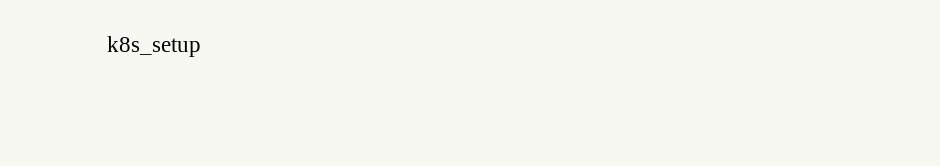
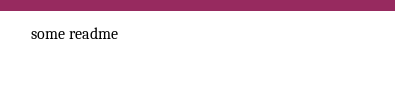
[107,36,201,57] k8s_setup -> [31,27,119,39] some readme

